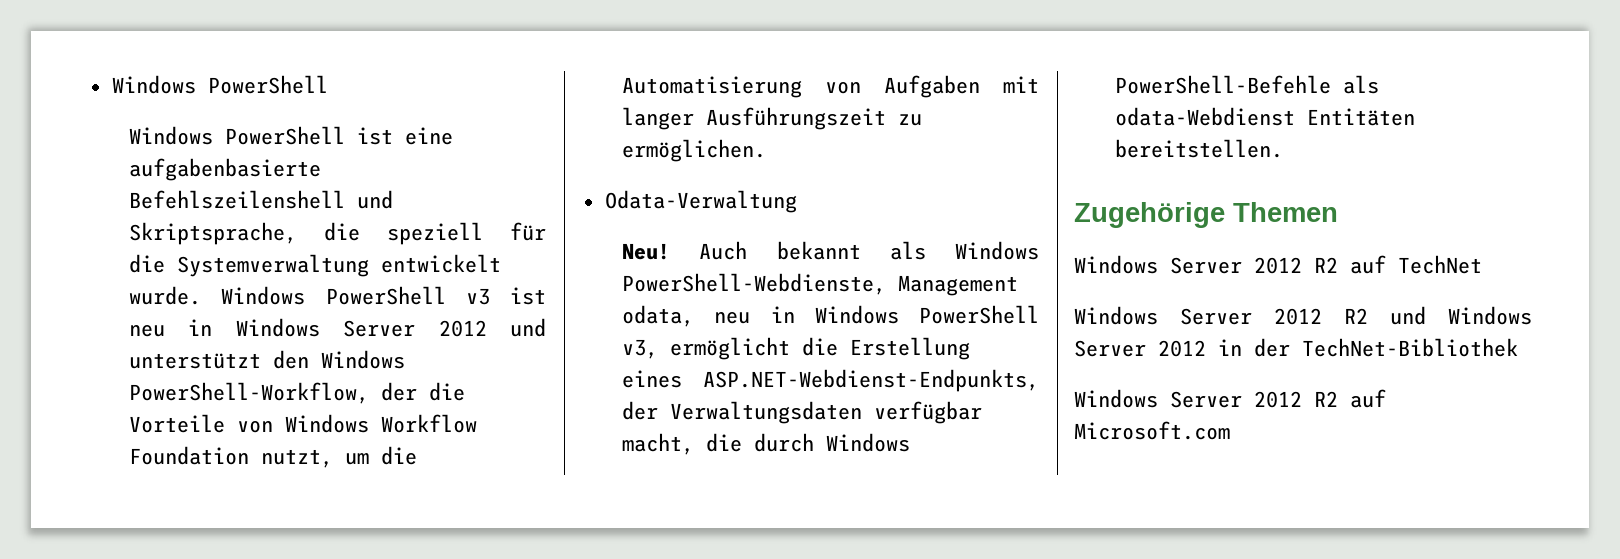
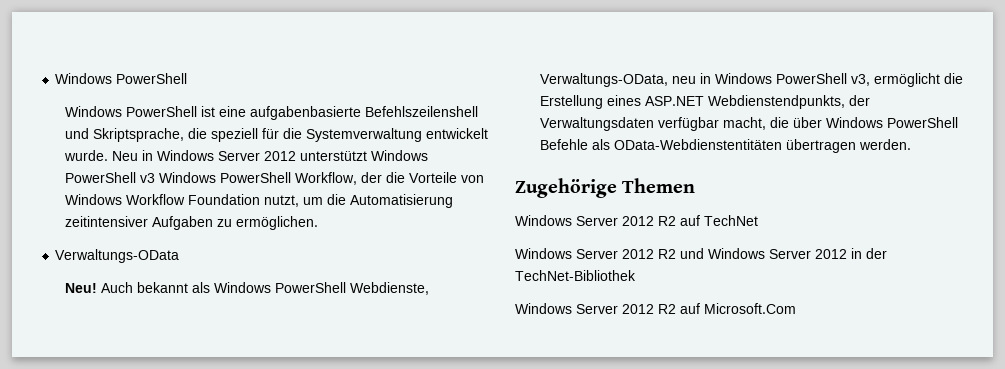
[221,286,546,305] [129,318,546,337] [129,350,406,369] [129,382,370,404] Windows PowerShell v3 ist neu in Windows Server 2012 und unterstützt den Windows PowerShell-Workflow, -> [112,150,429,161] [65,172,358,185] Neu in Windows Server 2012 unterstützt Windows PowerShell v3 Windows PowerShell Workflow,
[825,75,1039,98] [622,107,887,130] von Aufgaben mit langer Ausführungszeit -> [65,216,214,230] zeitintensiver Aufgaben
[604,190,797,213] Odata-Verwaltung -> [55,249,180,263] Verwaltungs-OData
[622,273,1019,296] [622,305,695,327] PowerShell-Webdienste, Management odata, -> [275,282,430,295] [540,73,669,87] PowerShell Webdienste, Verwaltungs-OData,
[703,369,1039,392] ASP.NET-Webdienst-Endpunkts, -> [645,95,846,109] ASP.NET Webdienstendpunkts,
[754,433,911,452] [1115,75,1380,94] [1115,107,1416,126] [1115,139,1284,158] durch Windows PowerShell-Befehle als odata-Webdienst Entitäten bereitstellen. -> [793,117,959,128] [540,139,912,153] über Windows PowerShell Befehle als OData-Webdienstentitäten übertragen werden.
[1074,421,1230,440] Microsoft.com -> [704,303,796,314] Microsoft.Com

